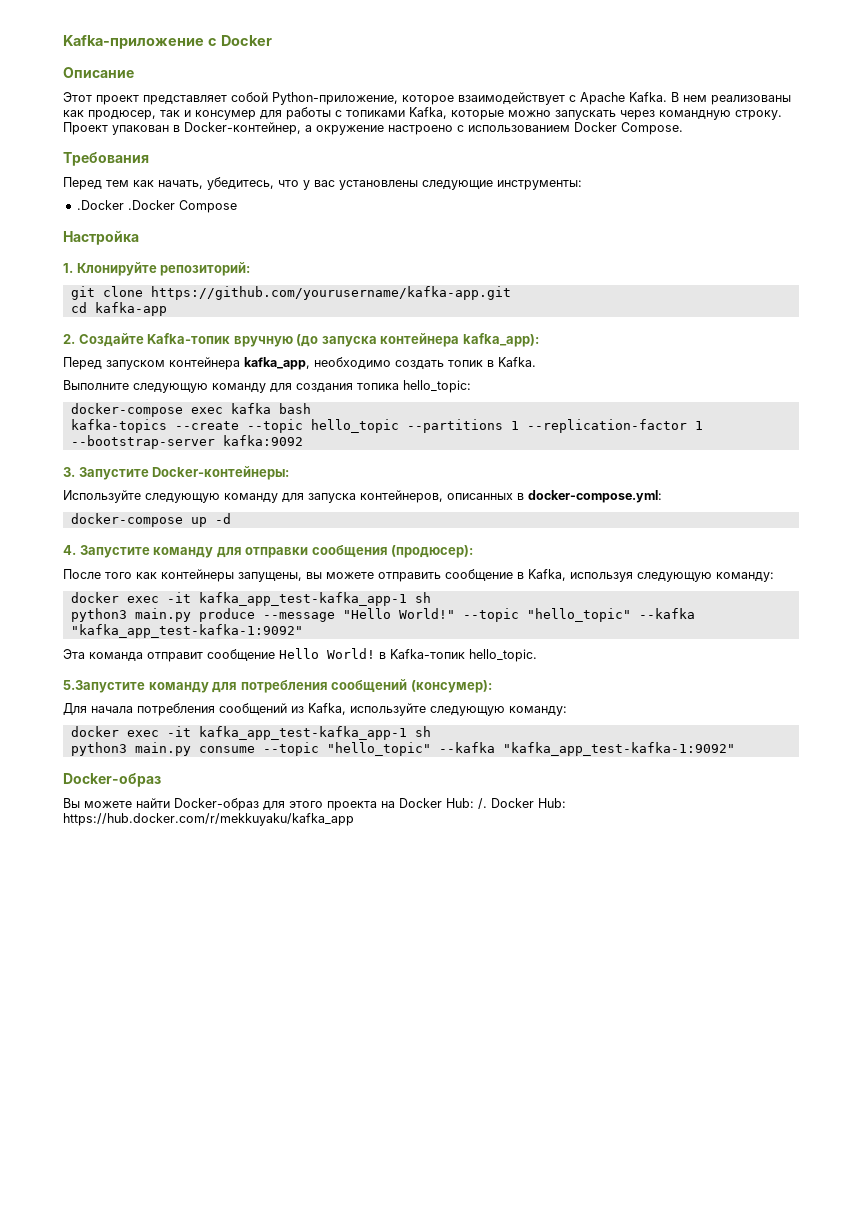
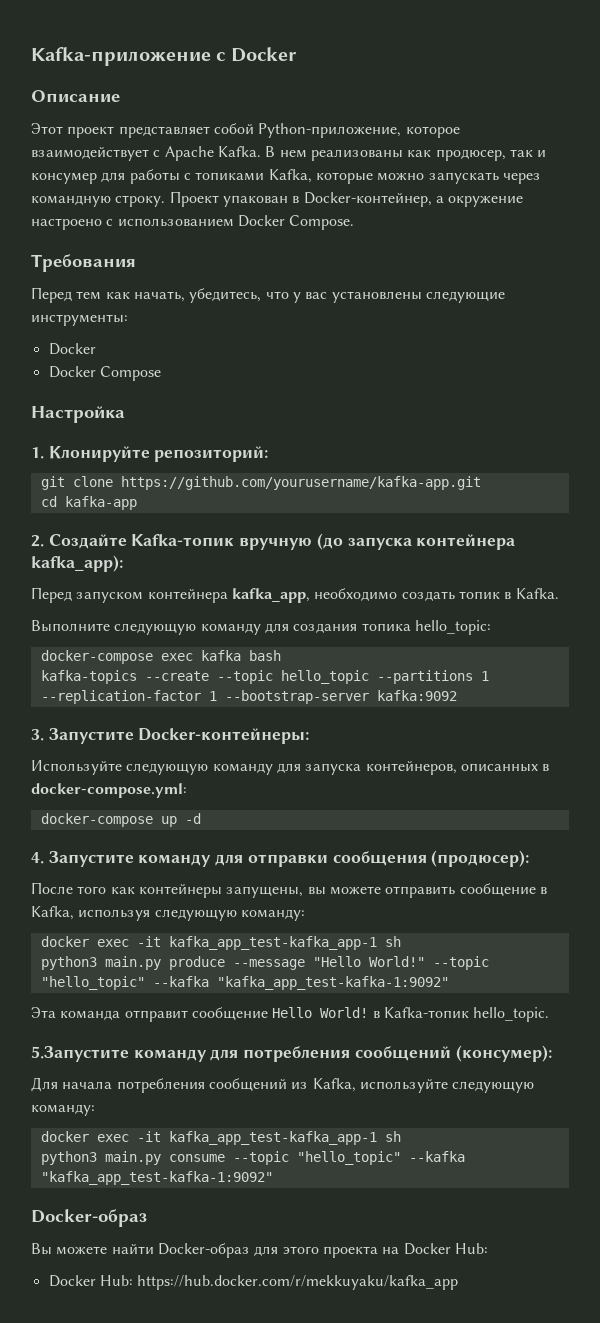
[76,200,175,210] .Docker .Docker -> [48,343,96,355] [48,366,96,378] Docker // Docker
[478,798,487,809] /. -> (488, 1248) //

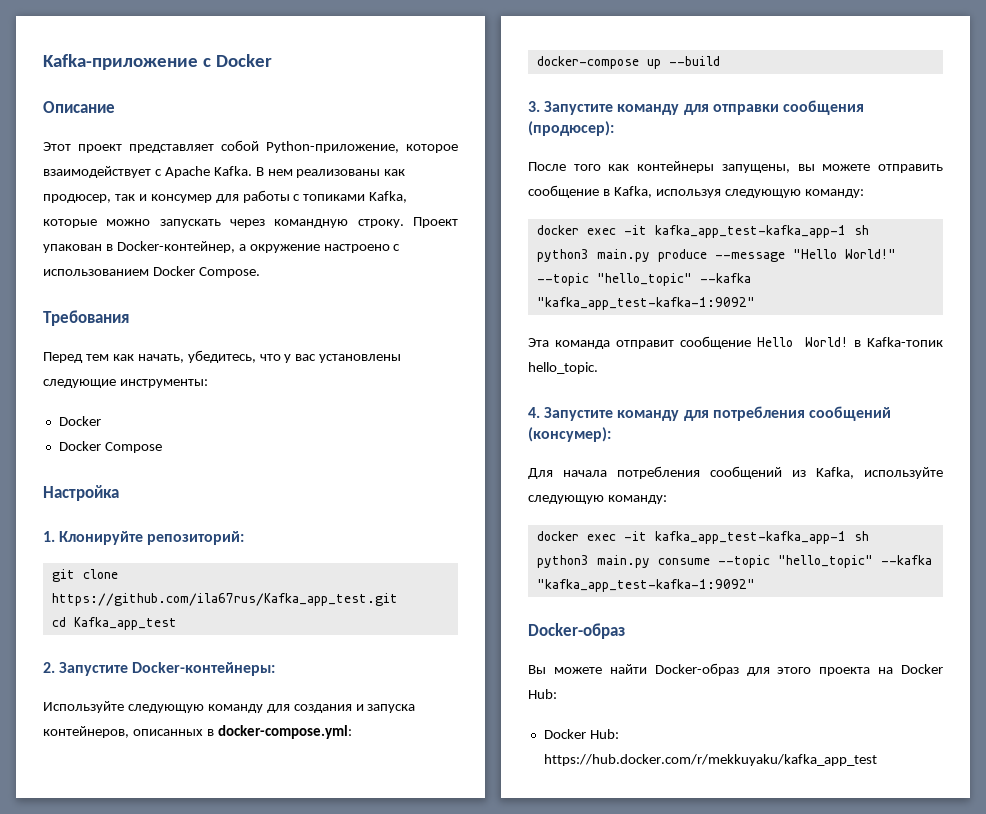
[120,476,481,490] https://github.com/yourusername/kafka-app.git -> [51,593,398,606] https://github.com/ila67rus/Kafka_app_test.git
[64,496,137,510] kafka-app -> [73,617,177,630] Kafka_app_test
[48,533,516,550] [31,555,123,572] [31,587,559,603] [31,620,491,635] [40,650,281,664] [40,670,489,684] [40,690,457,704] [31,729,44,741] Создайте Kafka-топик вручную (до запуска контейнера kafka_app): // Перед запуском контейнера kafka_app, необходимо создать топик в Kafka. // Выполните следующую команду для создания топика hello_topic: // docker-compose exec kafka bash // kafka-topics --create --topic hello_topic --partitions 1 --replication-factor 1 --bootstrap-server kafka:9092 // 3. -> (55, 667) none
(301, 768) none -> [293,704,364,713] создания и
[184,813,201,824] [31,852,44,864] -d // 4. -> [668,56,720,66] [528,101,540,112] --build // 3.
[31,1046,129,1062] 5.Запустите -> [528,407,614,421] 4. Запустите
[137,1275,459,1290] https://hub.docker.com/r/mekkuyaku/kafka_app -> [543,754,877,766] https://hub.docker.com/r/mekkuyaku/kafka_app_test

